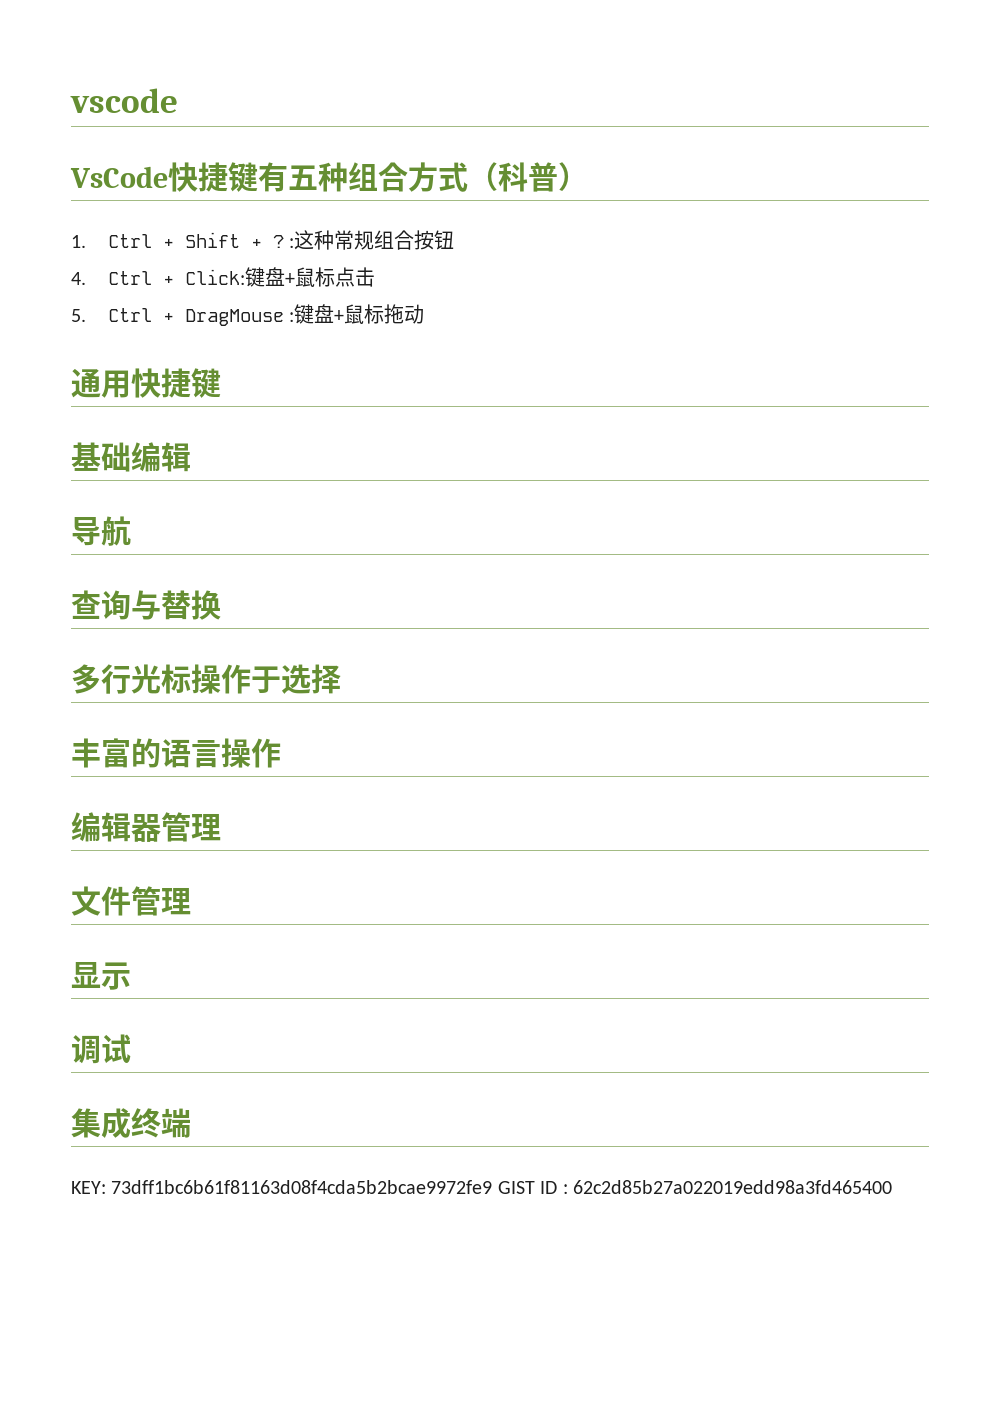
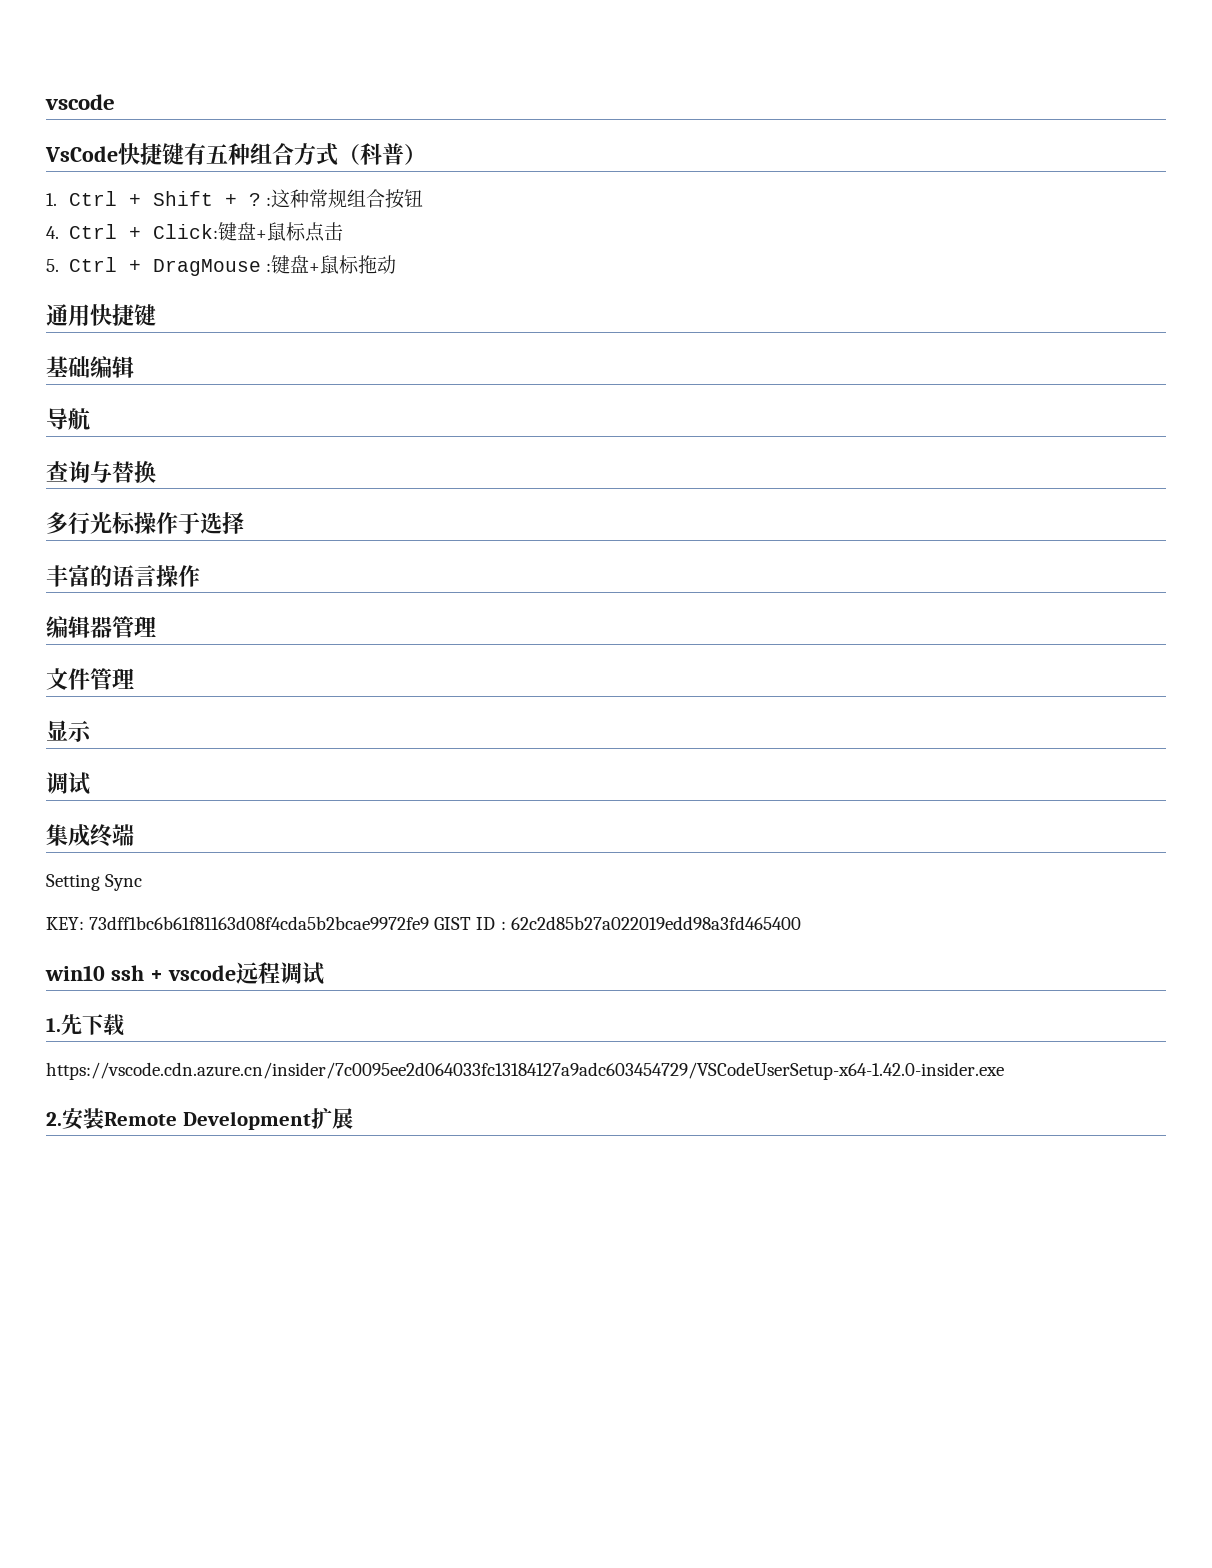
(191, 1123) none -> [46,874,143,891] // Setting Sync
(892, 1187) none -> [45,962,324,985] [46,1014,125,1036] [46,1062,1004,1080] [46,1108,353,1130] // win10 ssh + vscode远程调试 // 1.先下载 // https://vscode.cdn.azure.cn/insider/7c0095ee2d064033fc13184127a9adc603454729/VSCodeUserSetup-x64-1.42.0-insider.exe // 2.安装Remote Development扩展

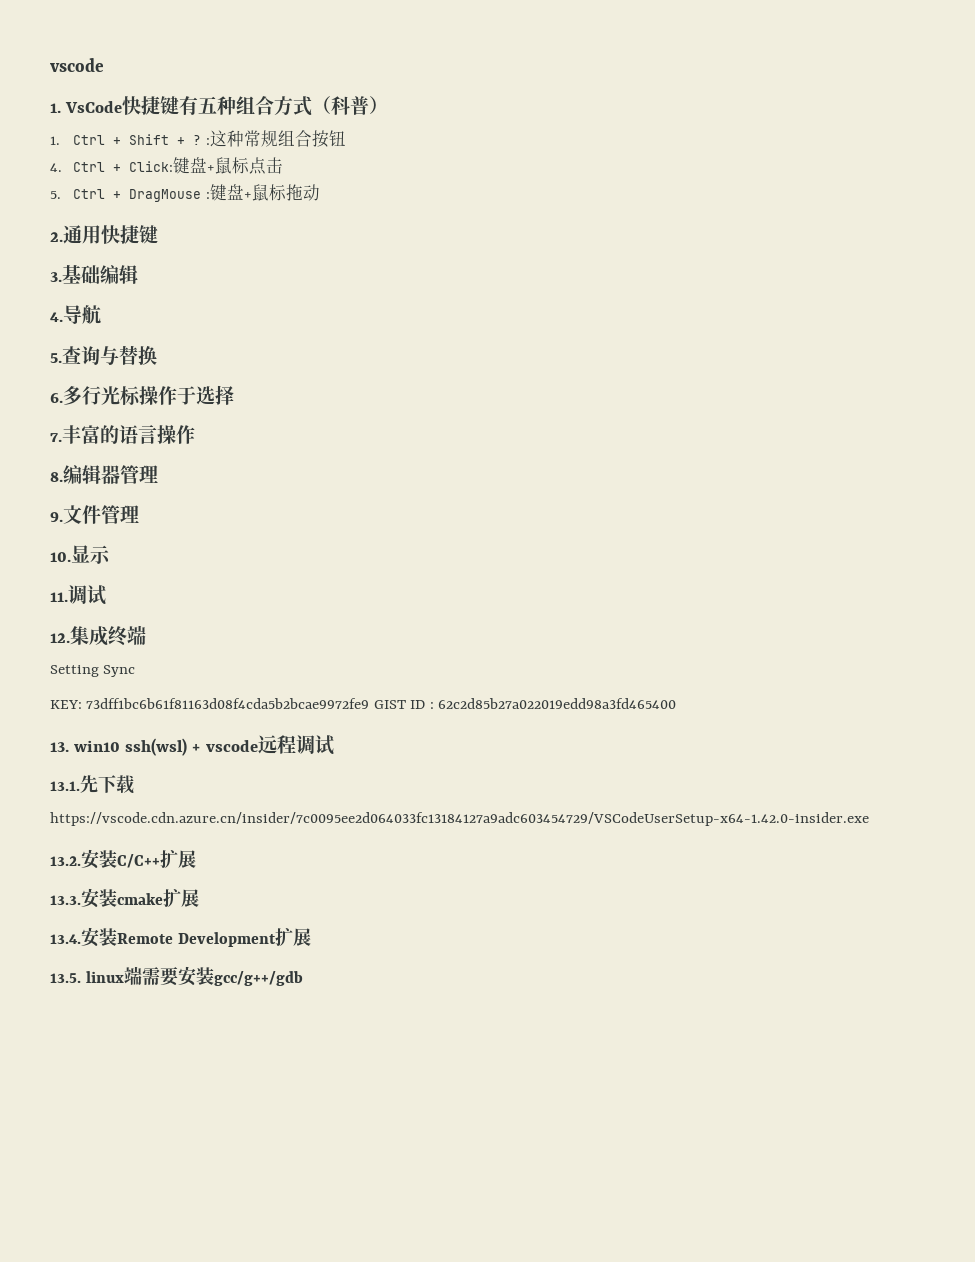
(115, 102) none -> [50,103,61,113] 1.
(396, 264) none -> [50,232,63,242] 2.
(156, 315) none -> [50,272,62,282] 3.
(134, 367) none -> [50,312,63,322] 4.
(90, 419) none -> [50,353,62,363] 5.
(156, 471) none -> [50,393,63,403] 6.
(244, 523) none -> [50,433,62,442] 7.
(200, 576) none -> [50,472,63,482] 8.
(156, 626) none -> [50,512,63,522] 9.
(134, 678) none -> [50,552,71,562] 10.
[46,772,90,795] 调试 // -> [50,585,106,605] [50,633,70,643] 11.调试 // 12.
[45,965,144,981] win10 ssh -> [50,738,188,756] 13. win10 ssh(wsl)
[46,1018,61,1032] 1. -> [50,781,80,791] 13.1.
[46,1112,62,1126] 2. -> [50,849,196,869] [50,888,199,908] [50,934,81,944] 13.2.安装C/C++扩展 // 13.3.安装cmake扩展 // 13.4.
(353, 1118) none -> [50,966,303,986] // 13.5. linux端需要安装gcc/g++/gdb

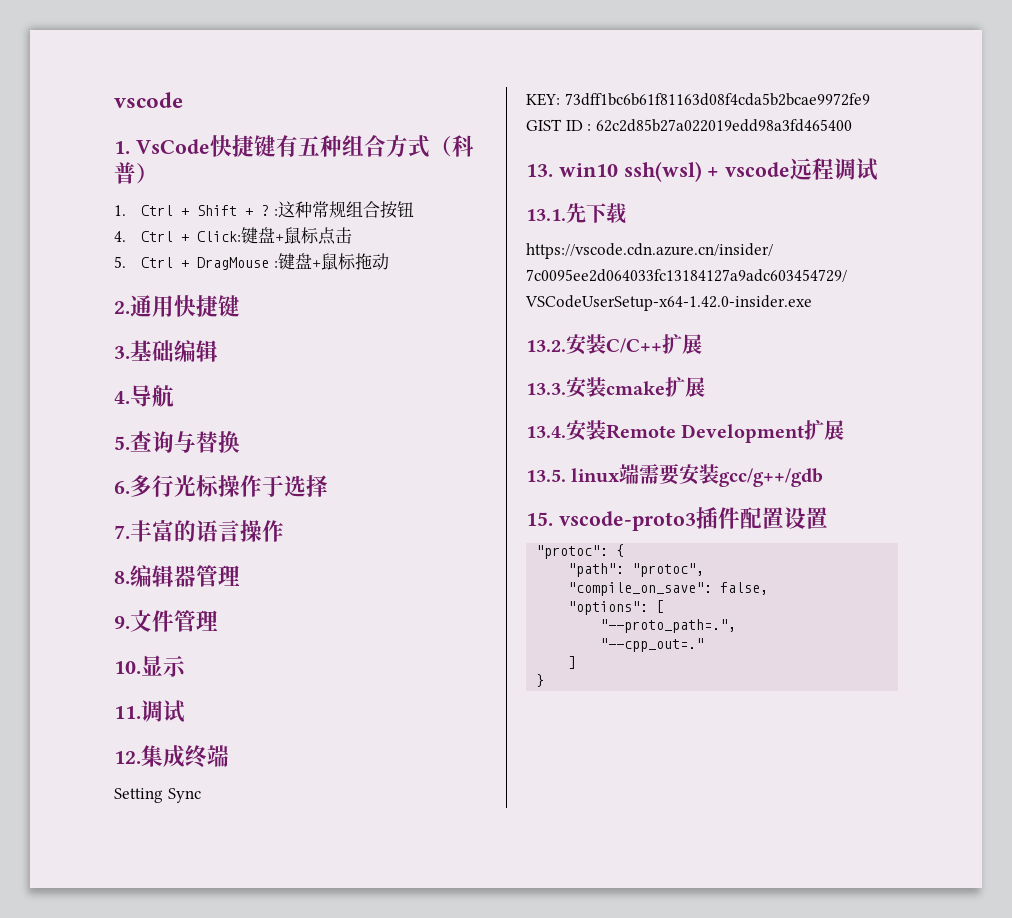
(303, 978) none -> [526,507,828,531] [536,544,625,559] [568,563,705,577] [568,582,769,596] [568,600,665,615] [600,619,737,633] [600,638,705,652] [568,656,577,669] [536,674,545,687] // 15. vscode-proto3插件配置设置 // "protoc": { // "path": "protoc", // "compile_on_save": false, // "options": [ // "--proto_path=.", // "--cpp_out=." // ] // }

